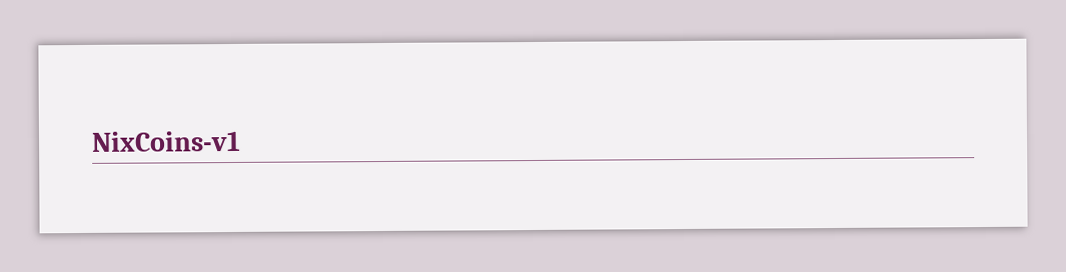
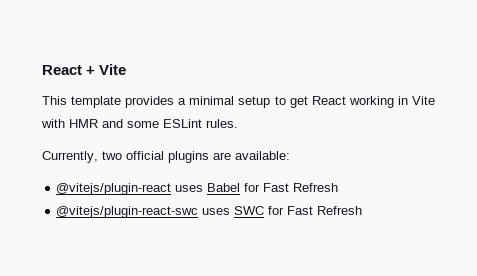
[91,130,241,152] NixCoins-v1 -> [42,64,127,75] [42,96,435,108] [41,119,238,128] [42,151,290,163] [56,183,339,195] [56,206,363,218] React + Vite // This template provides a minimal setup to get React working in Vite with HMR and some ESLint rules. // Currently, two official plugins are available: // @vitejs/plugin-react uses Babel for Fast Refresh // @vitejs/plugin-react-swc uses SWC for Fast Refresh

